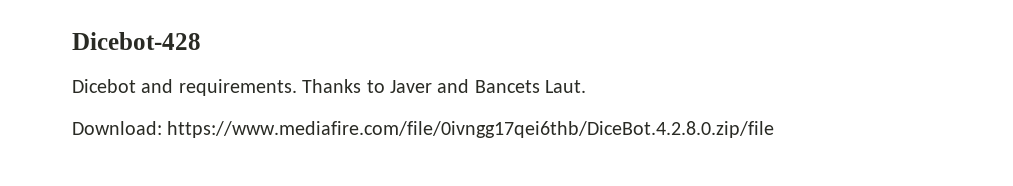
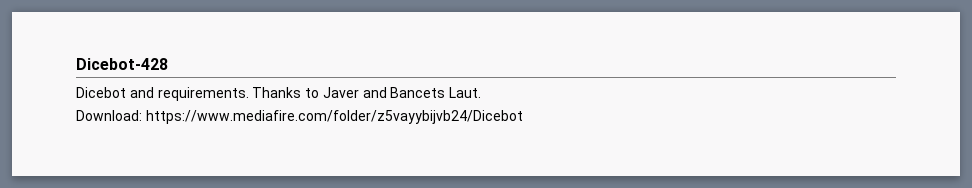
[167,121,775,138] https://www.mediafire.com/file/0ivngg17qei6thb/DiceBot.4.2.8.0.zip/file -> [145,110,523,124] https://www.mediafire.com/folder/z5vayybijvb24/Dicebot

